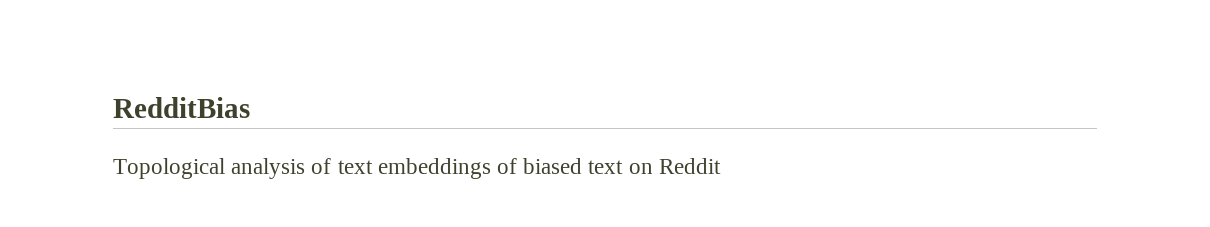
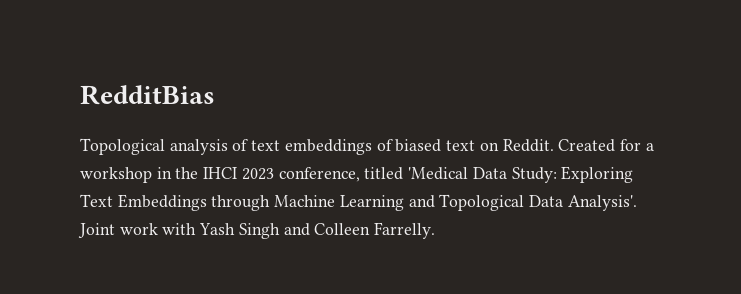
[658,158,721,174] Reddit -> [502,139,654,152] [80,166,634,183] [80,194,637,211] [78,222,436,239] Reddit. Created for a workshop in the IHCI 2023 conference, titled 'Medical Data Study: Exploring Text Embeddings through Machine Learning and Topological Data Analysis'. Joint work with Yash Singh and Colleen Farrelly.

